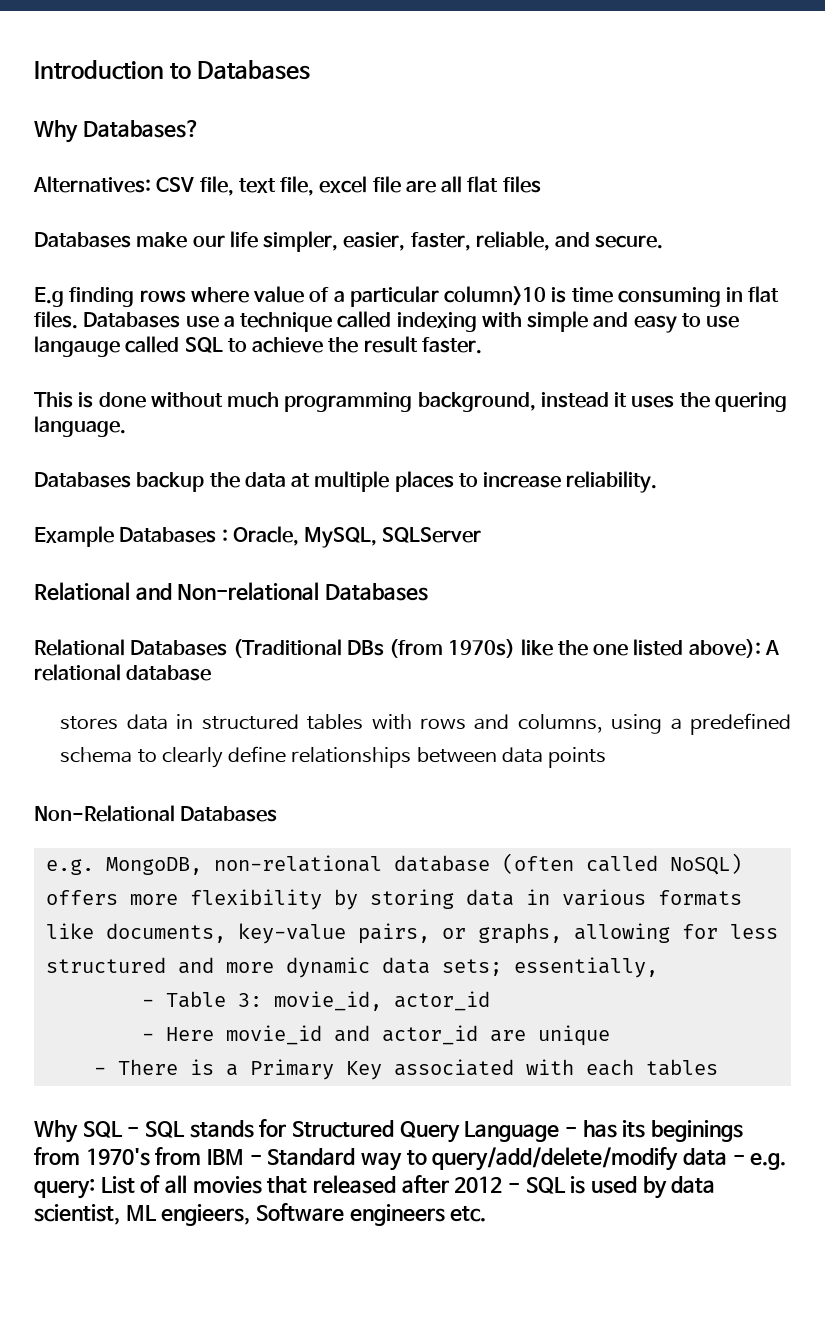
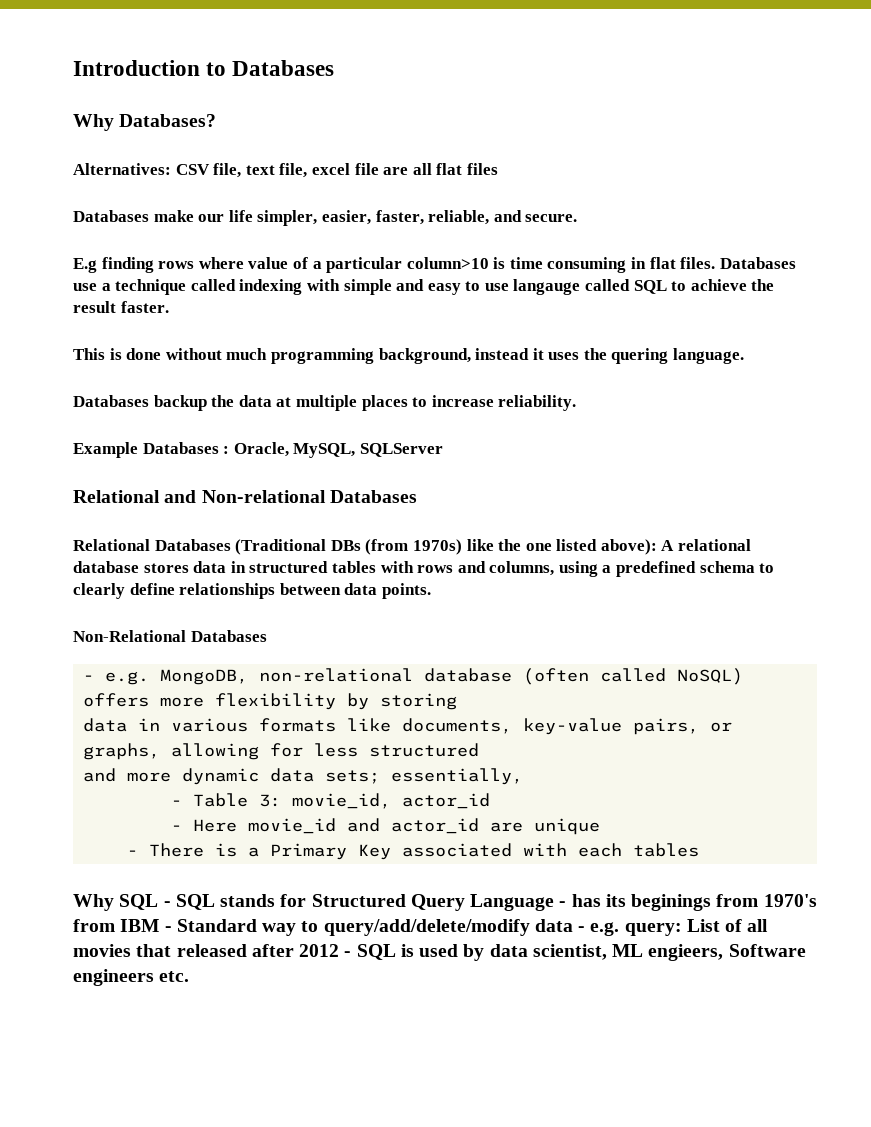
(212, 673) // -> (139, 567) none
[548,747,607,768] points -> [381,583,431,599] points.
(278, 814) none -> [83,675,95,681] -
(454, 899) none -> (458, 701) //
(166, 965) none -> (480, 750) //

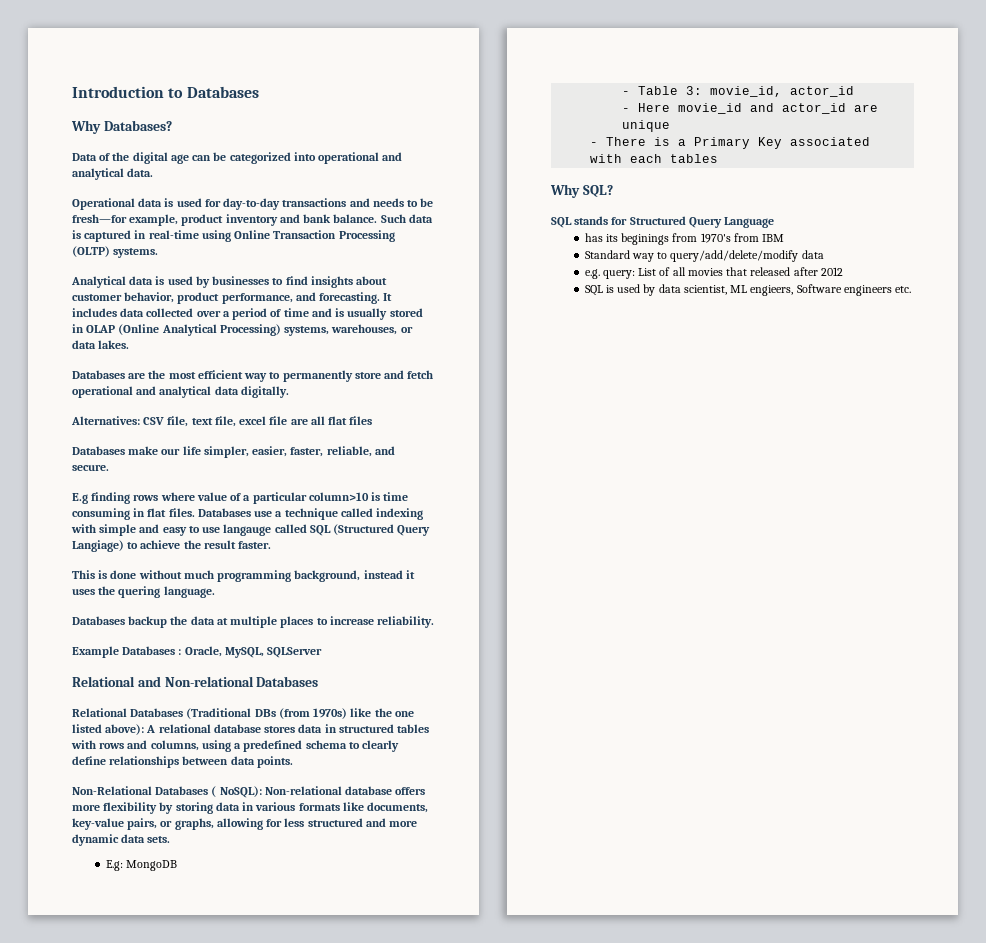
(217, 120) none -> [72,152,403,164] [72,168,154,180] [72,198,434,210] [72,214,433,226] [72,230,395,242] [72,246,159,258] [71,276,388,288] [72,292,393,304] [72,308,423,320] [72,324,413,336] [72,340,130,349] [72,370,434,382] [72,386,289,398] // Data of the digital age can be categorized into operational and analytical data. // Operational data is used for day-to-day transactions and needs to be fresh—for example, product inventory and bank balance. Such data is captured in real-time using Online Transaction Processing (OLTP) systems. // Analytical data is used by businesses to find insights about customer behavior, product performance, and forecasting. It includes data collected over a period of time and is usually stored in OLAP (Online Analytical Processing) systems, warehouses, or data lakes. // Databases are the most efficient way to permanently store and fetch operational and analytical data digitally.
(667, 287) none -> [333,524,431,536] [72,540,124,552] (Structured Query Langiage)
[83,668,744,685] // - e.g. MongoDB, non-relational database (often called NoSQL) -> [211,786,393,798] ( NoSQL): Non-relational database
(458, 701) // -> (213, 808) none
(480, 750) // -> (363, 822) none
[325,768,524,785] sets; essentially, -> [147,836,171,843] [105,860,177,871] sets. // E.g: MongoDB
[119,894,171,910] SQL - -> [582,185,613,197] SQL? //
[559,901,567,907] - -> (775, 222) //
[164,926,172,932] - -> (785, 238) //
[578,926,586,932] - -> (824, 254) //
[344,951,352,957] - -> (843, 271) //

